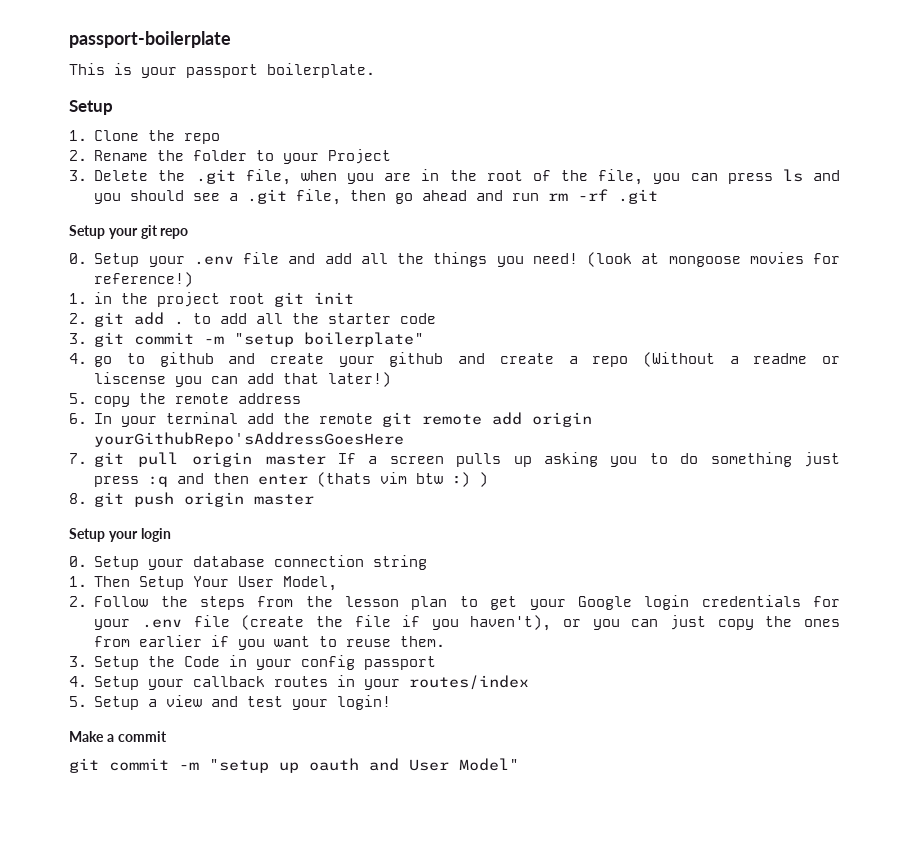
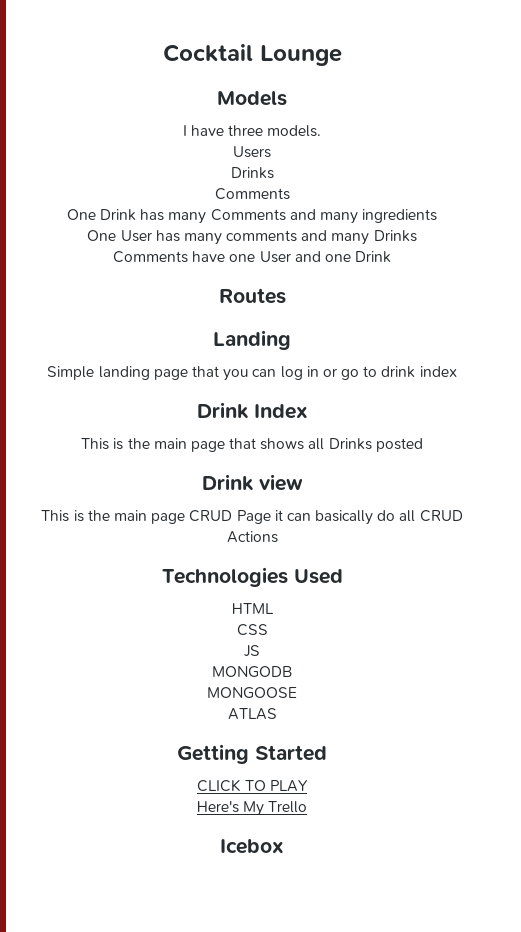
[69,31,231,48] [69,63,375,78] [69,100,113,115] [69,130,221,144] [69,149,392,164] [69,169,840,185] [94,189,659,205] [69,225,189,239] [69,252,840,267] [94,272,194,287] [69,292,355,307] [69,312,437,327] [69,332,425,347] [69,352,840,367] [94,372,392,387] [69,393,302,407] [69,412,593,427] [94,432,405,447] [69,452,840,467] [94,472,489,487] [69,492,315,507] [69,528,171,542] [69,555,428,570] [69,576,338,591] [69,595,841,610] [94,615,840,631] [94,635,446,650] [69,655,437,670] [69,675,530,690] [69,695,392,710] [69,731,167,742] [69,758,519,773] passport-boilerplate // This is your passport boilerplate. // Setup // 1. Clone the repo // 2. Rename the folder to your Project // 3. Delete the .git file, when you are in the root of the file, you can press ls and you should see a .git file, then go ahead and run rm -rf .git // Setup your git repo // 0. Setup your .env file and add all the things you need! (look at mongoose movies for reference!) // 1. in the project root git init // 2. git add . to add all the starter code // 3. git commit -m "setup boilerplate" // 4. go to github and create your github and create a repo (Without a readme or liscense you can add that later!) // 5. copy the remote address // 6. In your terminal add the remote git remote add origin yourGithubRepo'sAddressGoesHere // 7. git pull origin master If a screen pulls up asking you to do something just press :q and then enter (thats vim btw :) ) // 8. git push origin master // Setup your login // 0. Setup your database connection string // 1. Then Setup Your User Model, // 2. Follow the steps from the lesson plan to get your Google login credentials for your .env file (create the file if you haven't), or you can just copy the ones from earlier if you want to reuse them. // 3. Setup the Code in your config passport // 4. Setup your callback routes in your routes/index // 5. Setup a view and test your login! // Make a commit // git commit -m "setup up oauth and User Model" -> [162,44,342,66] [217,91,287,106] [182,125,322,137] [233,146,271,158] [230,167,274,179] [214,188,290,200] [66,209,438,224] [87,230,417,245] [112,251,392,263] [218,288,286,304] [213,330,291,350] [47,366,457,381] [196,402,308,419] [81,438,423,452] [201,474,303,491] [41,510,463,525] [226,531,278,543] [161,567,343,587] [231,603,274,614] [236,624,268,636] [244,645,260,657] [212,666,292,678] [207,687,297,699] [227,708,277,720] [177,744,327,764] [197,779,308,792] [196,801,308,816] [220,839,284,854] Cocktail Lounge // Models // I have three models. // Users // Drinks // Comments // One Drink has many Comments and many ingredients // One User has many comments and many Drinks // Comments have one User and one Drink // Routes // Landing // Simple landing page that you can log in or go to drink index // Drink Index // This is the main page that shows all Drinks posted // Drink view // This is the main page CRUD Page it can basically do all CRUD Actions // Technologies Used // HTML // CSS // JS // MONGODB // MONGOOSE // ATLAS // Getting Started // CLICK TO PLAY // Here's My Trello // Icebox

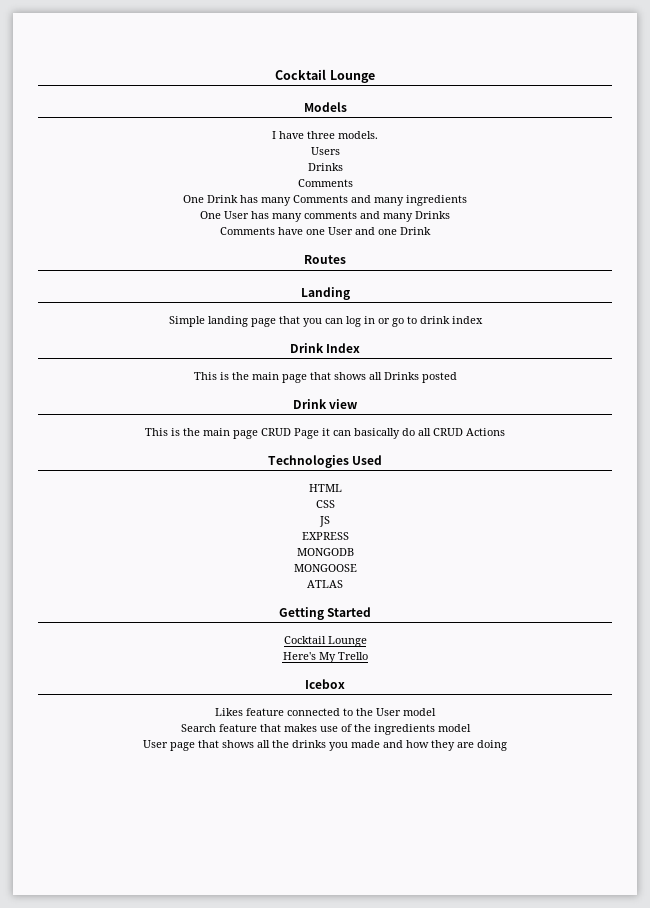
(260, 651) none -> [301,532,349,540] // EXPRESS
[197,779,308,792] CLICK TO PLAY -> [283,636,367,647] Cocktail Lounge
(284, 846) none -> [215,708,436,716] [180,724,471,735] [143,740,507,751] // Likes feature connected to the User model // Search feature that makes use of the ingredients model // User page that shows all the drinks you made and how they are doing

